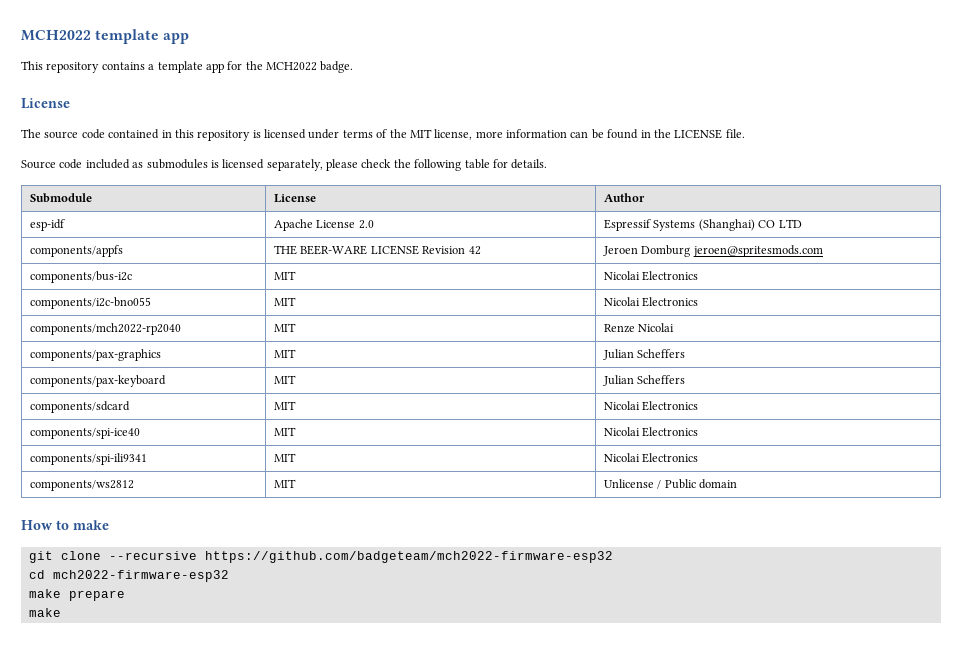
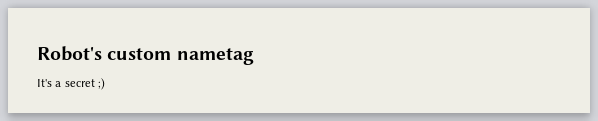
[21,29,190,44] [21,61,354,73] [21,98,70,109] [21,129,745,141] [21,159,548,171] [30,193,93,203] [274,194,317,203] [604,193,646,202] [30,219,66,231] [274,219,374,231] [604,219,802,231] [30,245,124,257] [274,245,481,255] [603,245,823,257] [30,271,133,283] [274,271,297,280] [604,271,699,281] [30,297,152,309] [274,297,297,306] [604,297,699,307] [30,323,182,335] [274,323,297,332] [604,323,675,333] [30,349,162,361] [274,349,297,358] [603,349,686,360] [30,375,167,387] [274,375,297,384] [603,375,686,386] [30,401,131,413] [274,401,297,410] [604,401,699,411] [30,428,141,439] [274,427,297,436] [604,427,699,437] [30,453,148,465] [274,453,297,462] [604,453,699,463] [30,480,135,491] [274,479,297,488] [604,479,738,489] [21,520,109,530] [28,551,613,563] [28,570,229,582] [28,589,125,601] [28,608,61,617] MCH2022 template app // This repository contains a template app for the MCH2022 badge. // License // The source code contained in this repository is licensed under terms of the MIT license, more information can be found in the LICENSE file. // Source code included as submodules is licensed separately, please check the following table for details. // Submodule | License | Author // esp-idf | Apache License 2.0 | Espressif Systems (Shanghai) CO LTD // components/appfs | THE BEER-WARE LICENSE Revision 42 | Jeroen Domburg jeroen@spritesmods.com // components/bus-i2c | MIT | Nicolai Electronics // components/i2c-bno055 | MIT | Nicolai Electronics // components/mch2022-rp2040 | MIT | Renze Nicolai // components/pax-graphics | MIT | Julian Scheffers // components/pax-keyboard | MIT | Julian Scheffers // components/sdcard | MIT | Nicolai Electronics // components/spi-ice40 | MIT | Nicolai Electronics // components/spi-ili9341 | MIT | Nicolai Electronics // components/ws2812 | MIT | Unlicense / Public domain // How to make // git clone --recursive https://github.com/badgeteam/mch2022-firmware-esp32 // cd mch2022-firmware-esp32 // make prepare // make -> [37,46,254,65] [37,78,106,90] Robot's custom nametag // It's a secret ;)

